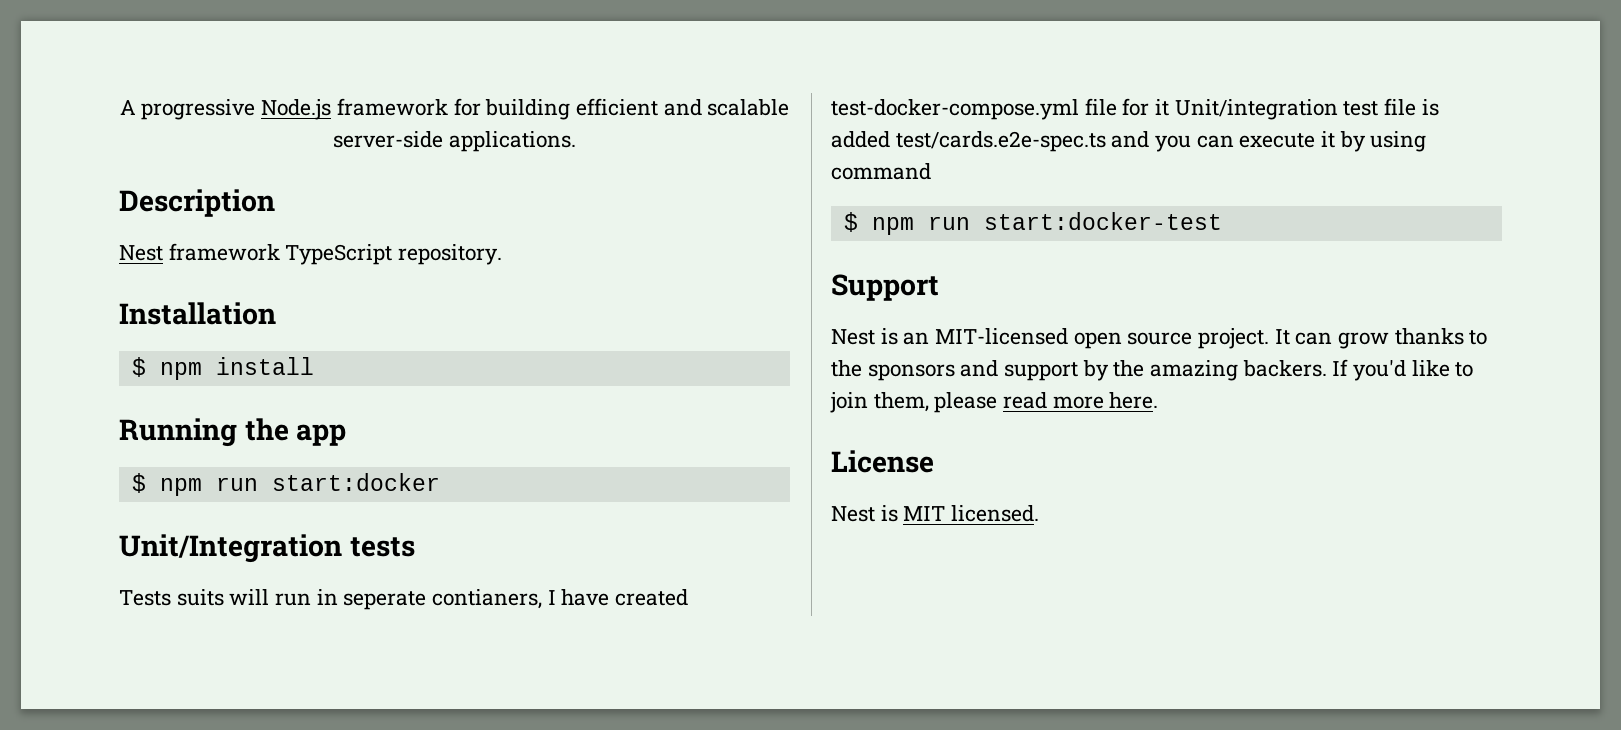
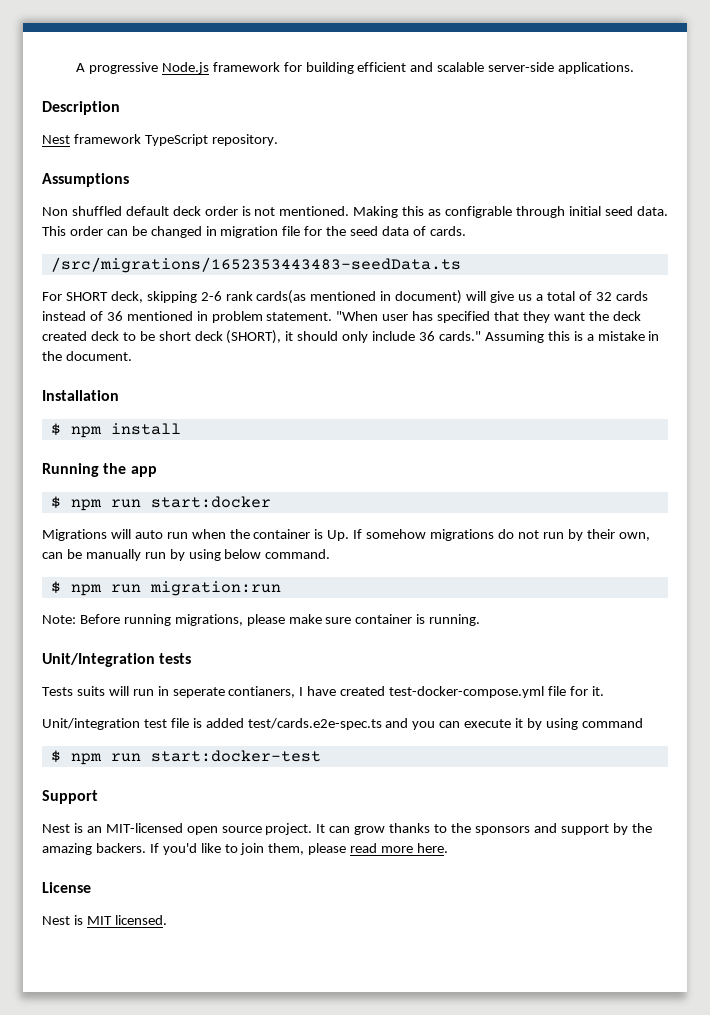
(503, 254) none -> [42,173,129,187] [42,206,668,218] [42,226,466,238] [50,257,461,273] [42,290,648,304] [42,311,641,323] [42,330,660,344] [42,351,132,361] // Assumptions // Non shuffled default deck order is not mentioned. Making this as configrable through initial seed data. This order can be changed in migration file for the seed data of cards. // /src/migrations/1652353443483-seedData.ts // For SHORT deck, skipping 2-6 rank cards(as mentioned in document) will give us a total of 32 cards instead of 36 mentioned in problem statement. "When user has specified that they want the deck created deck to be short deck (SHORT), it should only include 36 cards." Assuming this is a mistake in the document.
(440, 482) none -> [42,529,650,541] [42,549,331,561] [50,581,281,596] [42,614,481,626] // Migrations will auto run when the container is Up. If somehow migrations do not run by their own, can be manually run by using below command. // $ npm run migration:run // Note: Before running migrations, please make sure container is running.
[1155,99,1170,116] it -> [591,686,604,696] it. //

